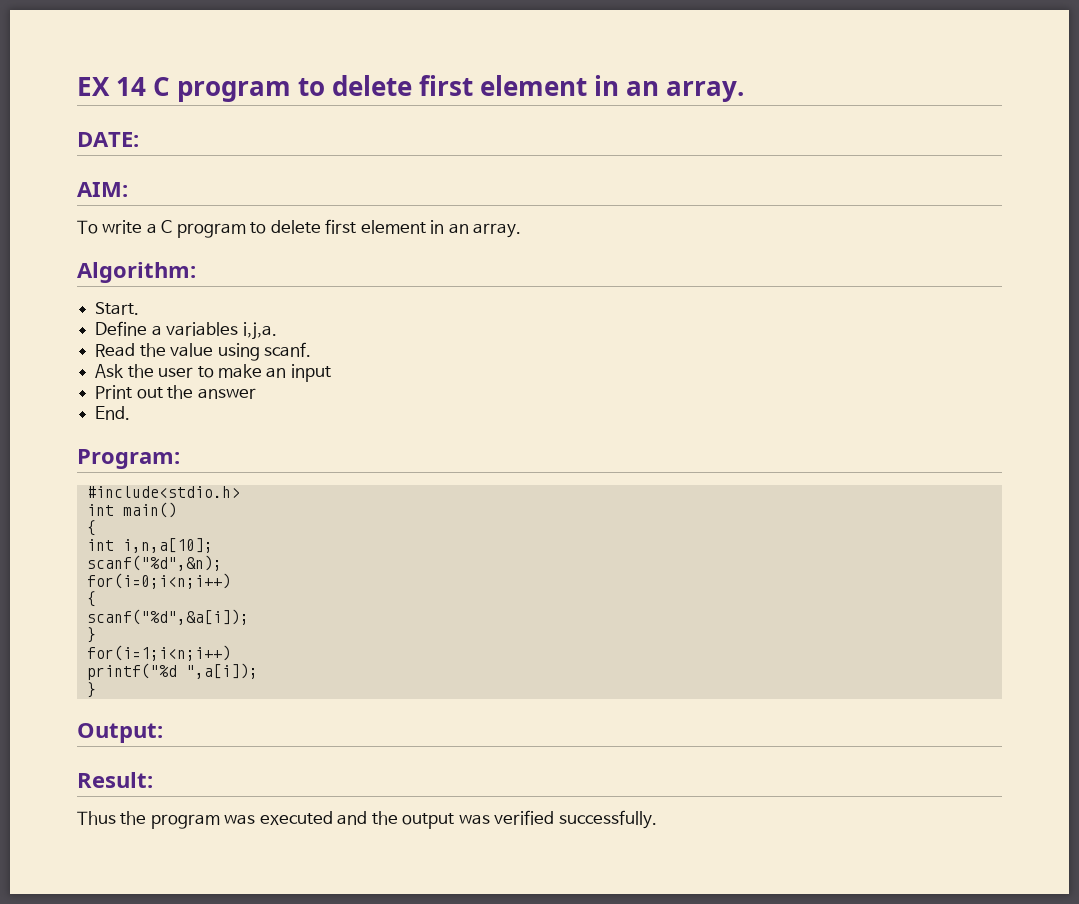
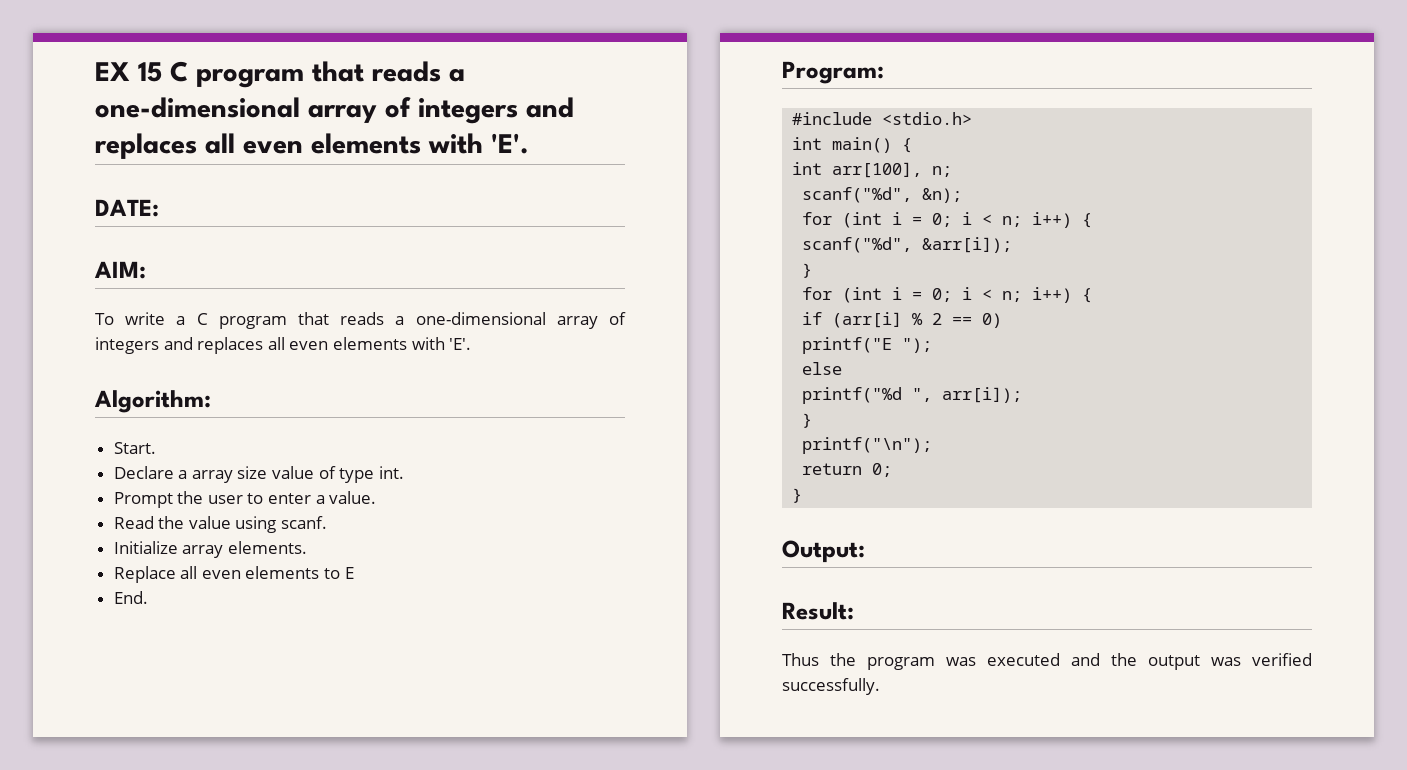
[116,75,745,102] 14 C program to delete first element in an array. -> [138,61,465,88] [95,97,574,124] [95,133,529,159] 15 C program that reads a one-dimensional array of integers and replaces all even elements with 'E'.
[250,219,521,238] [77,262,196,283] [95,302,140,315] [95,321,277,340] to delete first element in an array. // Algorithm: // Start. // Define a variables i,j,a. -> [297,312,626,329] [95,337,472,354] [94,390,211,413] [113,442,156,454] [113,466,404,483] [113,491,377,508] that reads a one-dimensional array of integers and replaces all even elements with 'E'. // Algorithm: // Start. // Declare a array size value of type int. // Prompt the user to enter a value.
[95,364,331,382] [95,385,256,399] Ask the user to make an input // Print out the answer -> [113,541,307,558] [113,566,354,583] Initialize array elements. // Replace all even elements to E
[86,486,240,498] #include<stdio.h> -> [792,112,973,125] #include <stdio.h>
(177, 510) // -> (893, 145) none
[122,538,213,553] [86,555,222,571] [86,573,231,589] [86,591,96,607] [86,609,249,625] [86,627,96,643] [86,645,231,661] [86,663,258,680] i,n,a[10]; // scanf("%d",&n); // for(i=0;i<n;i++) // { // scanf("%d",&a[i]); // } // for(i=1;i<n;i++) // printf("%d ",a[i]); -> [832,162,953,178] [802,187,963,203] [802,212,1093,228] [802,237,1013,253] [802,263,813,278] [802,287,1093,303] [802,312,1003,328] [802,337,933,354] [802,362,843,375] [802,387,1023,404] [802,413,813,428] [802,437,933,454] [802,463,893,477] arr[100], n; // scanf("%d", &n); // for (int i = 0; i < n; i++) { // scanf("%d", &arr[i]); // } // for (int i = 0; i < n; i++) { // if (arr[i] % 2 == 0) // printf("E "); // else // printf("%d ", arr[i]); // } // printf("\n"); // return 0;

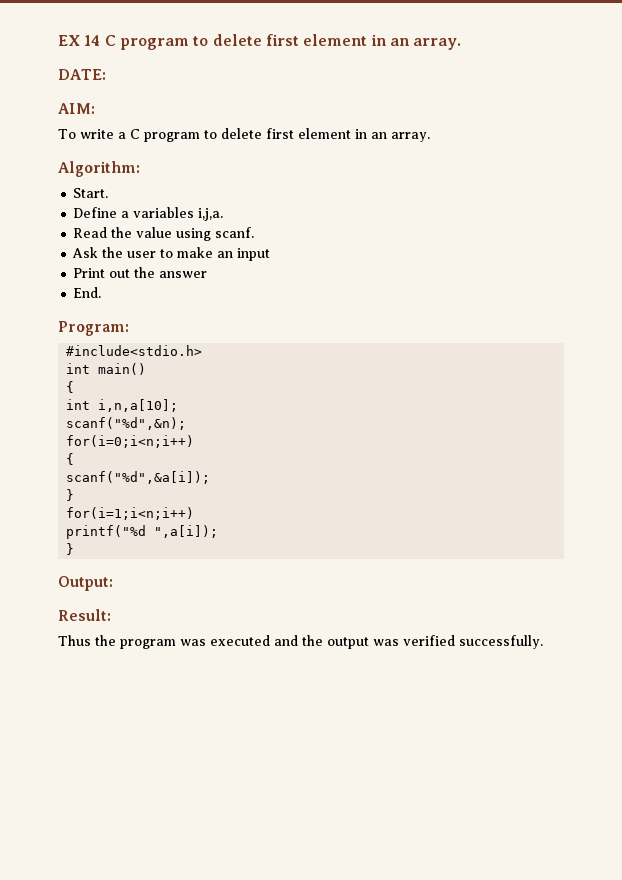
[138,61,465,88] [95,97,574,124] [95,133,529,159] 15 C program that reads a one-dimensional array of integers and replaces all even elements with 'E'. -> [84,34,462,50] 14 C program to delete first element in an array.
[297,312,626,329] [95,337,472,354] [94,390,211,413] [113,442,156,454] [113,466,404,483] [113,491,377,508] that reads a one-dimensional array of integers and replaces all even elements with 'E'. // Algorithm: // Start. // Declare a array size value of type int. // Prompt the user to enter a value. -> [203,128,430,142] [58,161,140,177] [73,188,109,198] [73,207,224,221] to delete first element in an array. // Algorithm: // Start. // Define a variables i,j,a.
[113,541,307,558] [113,566,354,583] Initialize array elements. // Replace all even elements to E -> [72,247,271,261] [73,267,208,278] Ask the user to make an input // Print out the answer
[792,112,973,125] #include <stdio.h> -> [66,345,203,356] #include<stdio.h>
(893, 145) none -> (147, 369) //
[832,162,953,178] [802,187,963,203] [802,212,1093,228] [802,237,1013,253] [802,263,813,278] [802,287,1093,303] [802,312,1003,328] [802,337,933,354] [802,362,843,375] [802,387,1023,404] [802,413,813,428] [802,437,933,454] [802,463,893,477] arr[100], n; // scanf("%d", &n); // for (int i = 0; i < n; i++) { // scanf("%d", &arr[i]); // } // for (int i = 0; i < n; i++) { // if (arr[i] % 2 == 0) // printf("E "); // else // printf("%d ", arr[i]); // } // printf("\n"); // return 0; -> [98,399,179,412] [66,417,187,430] [66,435,195,448] [66,453,75,465] [66,471,211,484] [66,489,75,501] [66,507,195,520] [66,525,219,539] i,n,a[10]; // scanf("%d",&n); // for(i=0;i<n;i++) // { // scanf("%d",&a[i]); // } // for(i=1;i<n;i++) // printf("%d ",a[i]);

